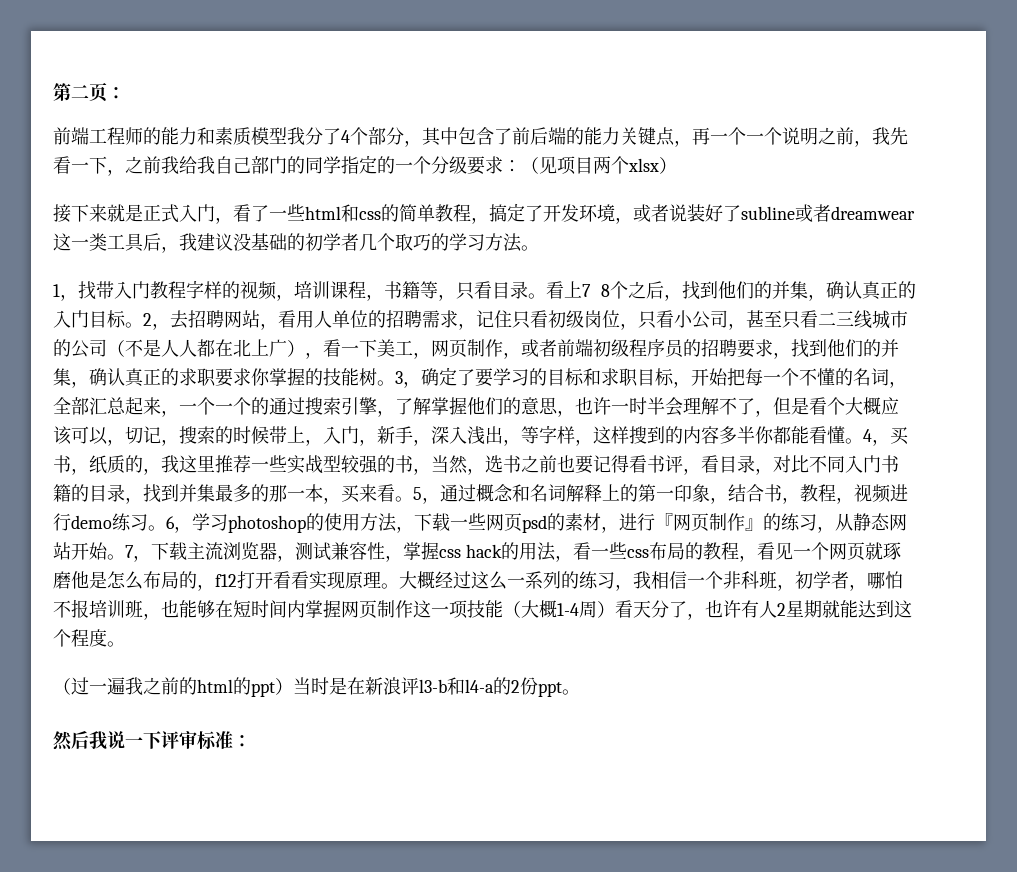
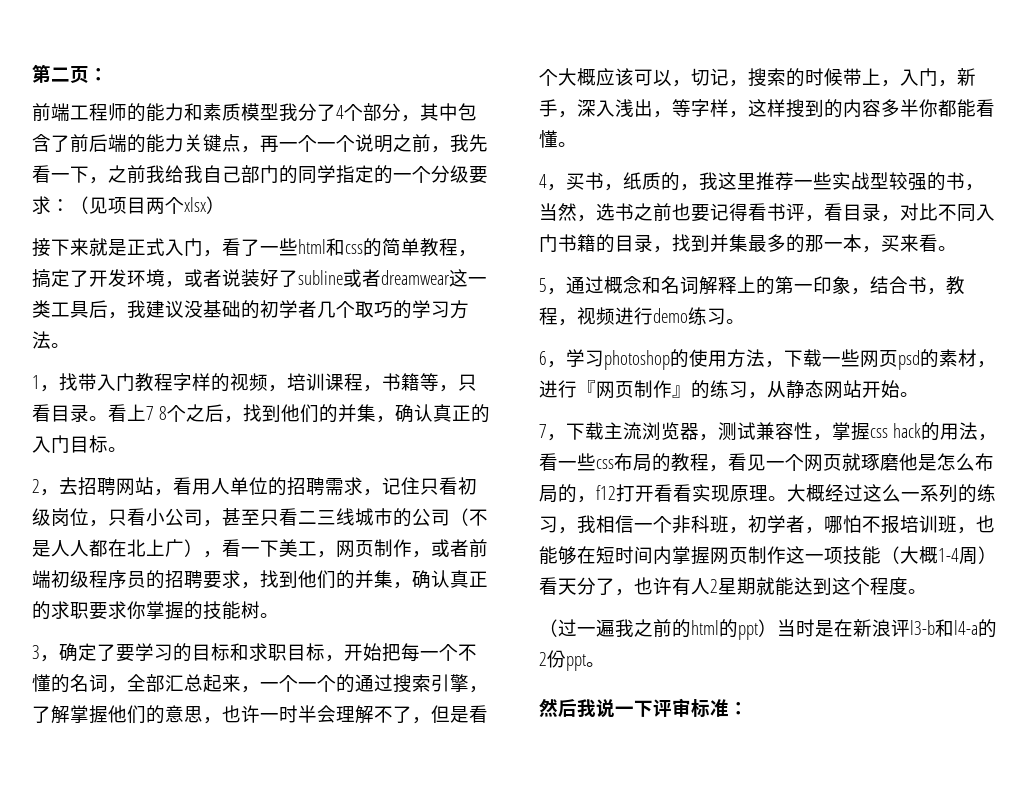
(143, 325) none -> (127, 449) //
(395, 383) none -> (279, 615) //
(863, 441) none -> (577, 144) //
(413, 499) none -> (957, 248) //
(166, 528) none -> (745, 321) //
(125, 557) none -> (919, 394) //

